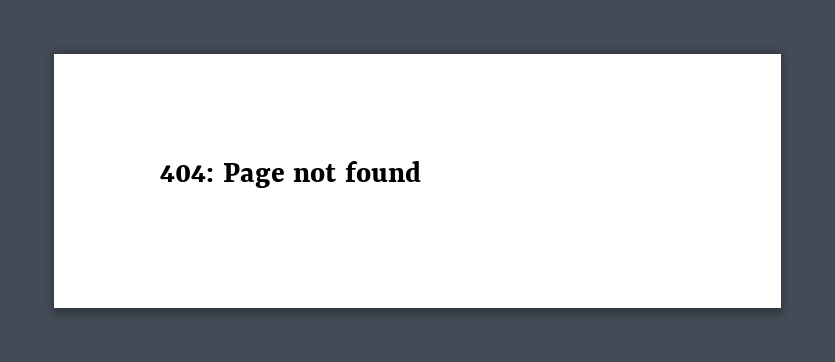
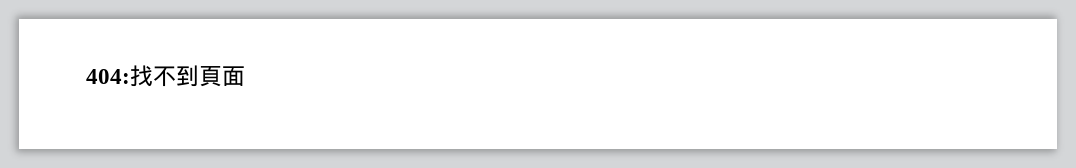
[222,161,421,188] Page not found -> [130,65,245,87] 找不到頁面

